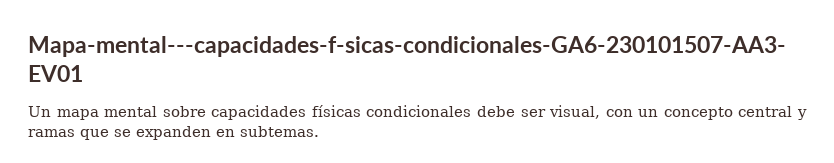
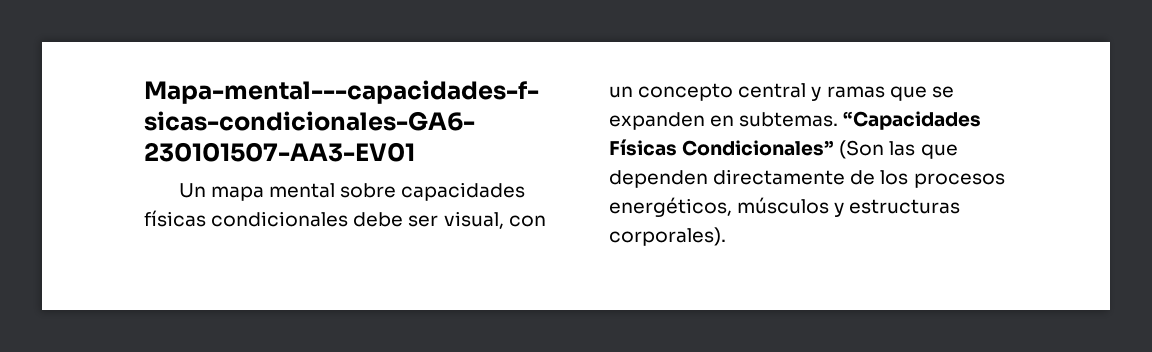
(319, 131) none -> [843,111,982,130] [609,139,958,159] [609,169,1005,188] [609,197,961,217] [609,227,726,246] “Capacidades Físicas Condicionales” (Son las que dependen directamente de los procesos energéticos, músculos y estructuras corporales).

